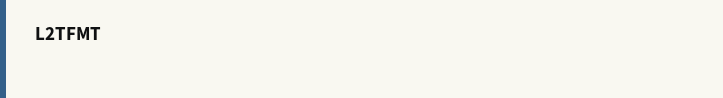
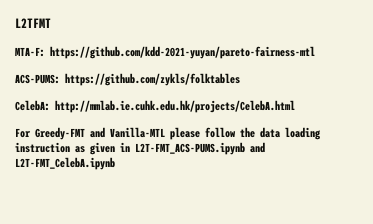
(101, 33) none -> [15,46,315,59] [15,73,240,86] [15,100,295,113] [15,127,321,140] [15,142,265,155] [15,157,115,170] // MTA-F: https://github.com/kdd-2021-yuyan/pareto-fairness-mtl // ACS-PUMS: https://github.com/zykls/folktables // CelebA: http://mmlab.ie.cuhk.edu.hk/projects/CelebA.html // For Greedy-FMT and Vanilla-MTL please follow the data loading instruction as given in L2T-FMT_ACS-PUMS.ipynb and L2T-FMT_CelebA.ipynb

